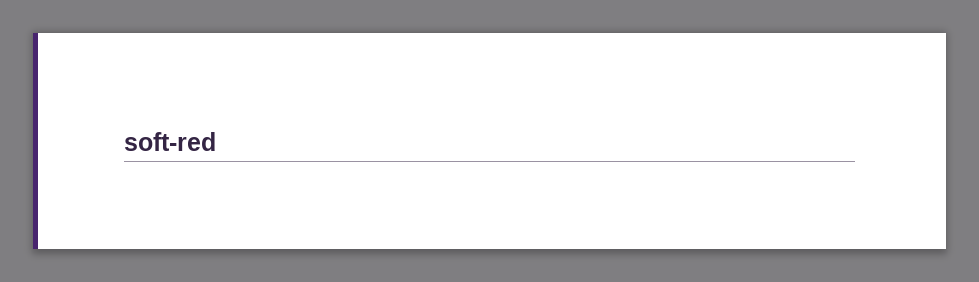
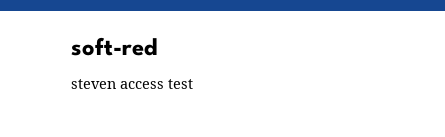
(216, 141) none -> [71,79,193,89] // steven access test

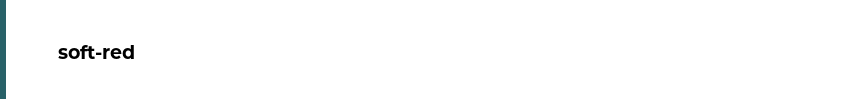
[71,79,193,89] // steven access test -> (135, 52) none

